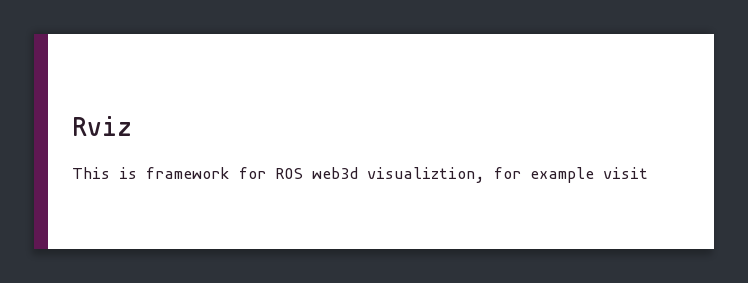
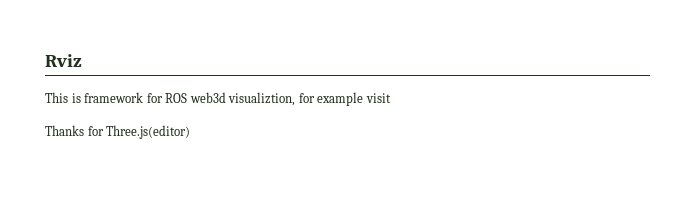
(648, 173) none -> [45,125,191,139] // Thanks for Three.js(editor)

